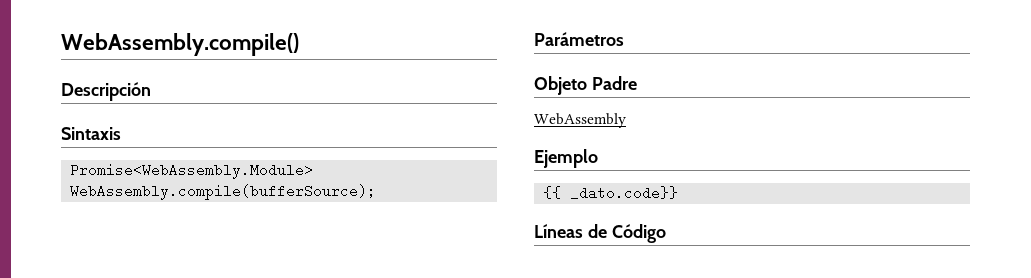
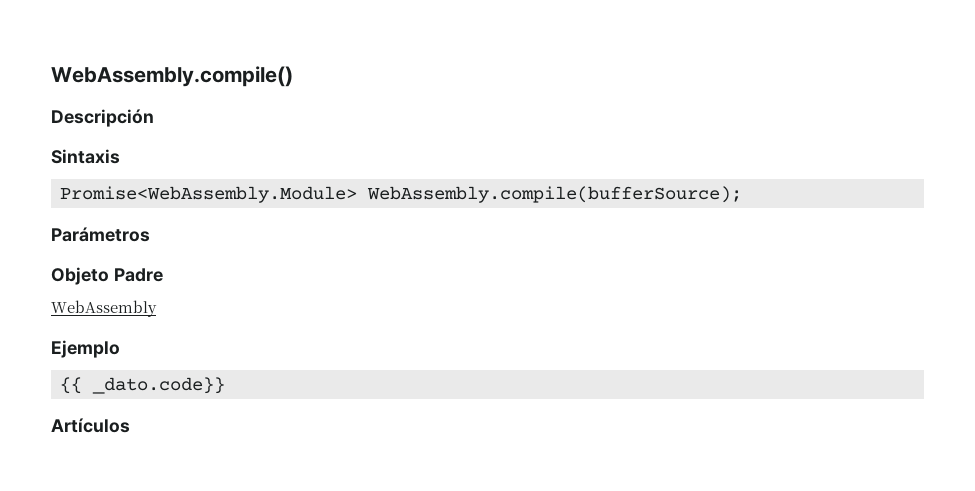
[534,224,666,243] Líneas de Código -> [51,418,130,433] Artículos

